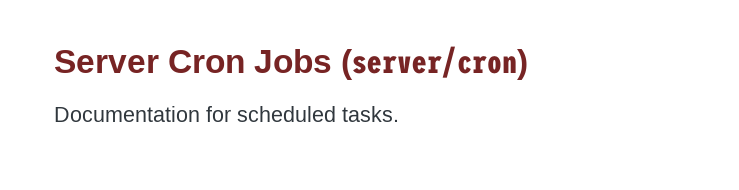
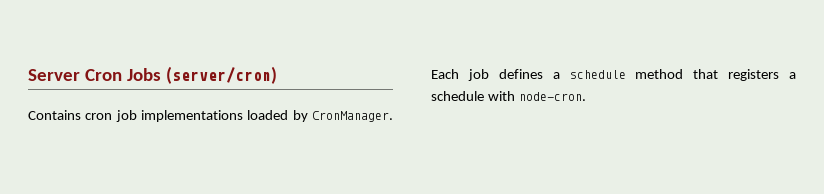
[54,106,399,122] Documentation for scheduled tasks. -> [28,110,393,122] [431,69,796,81] [431,91,586,101] Contains cron job implementations loaded by CronManager. Each job defines a schedule method that registers a schedule with node-cron.

